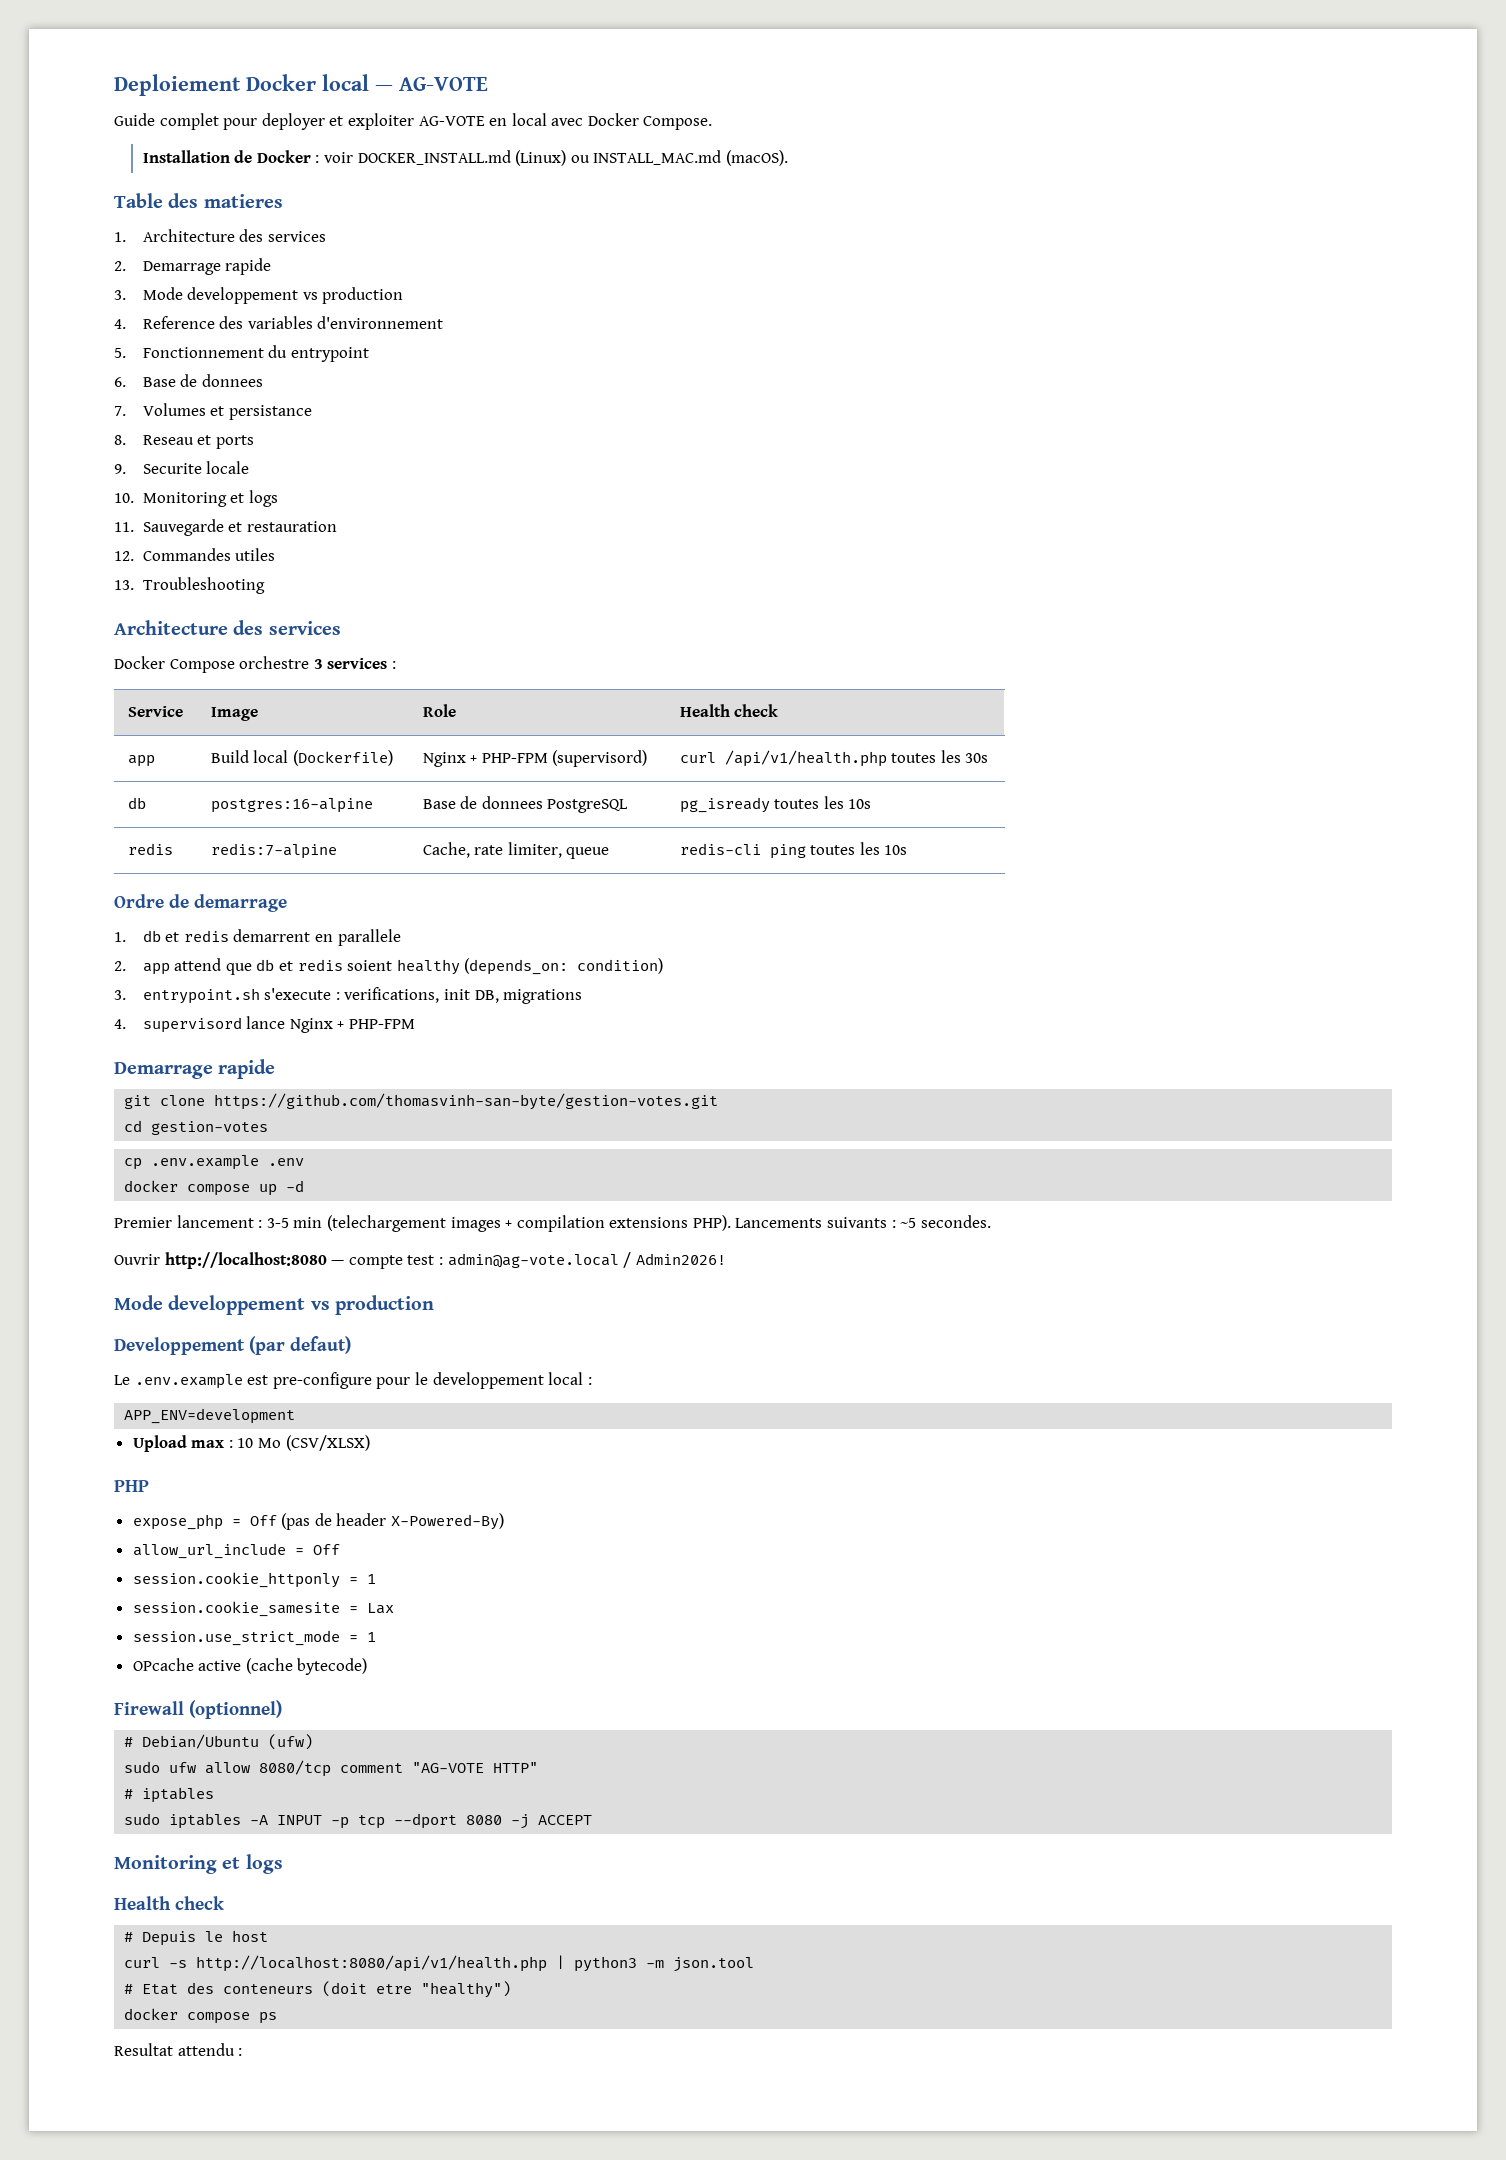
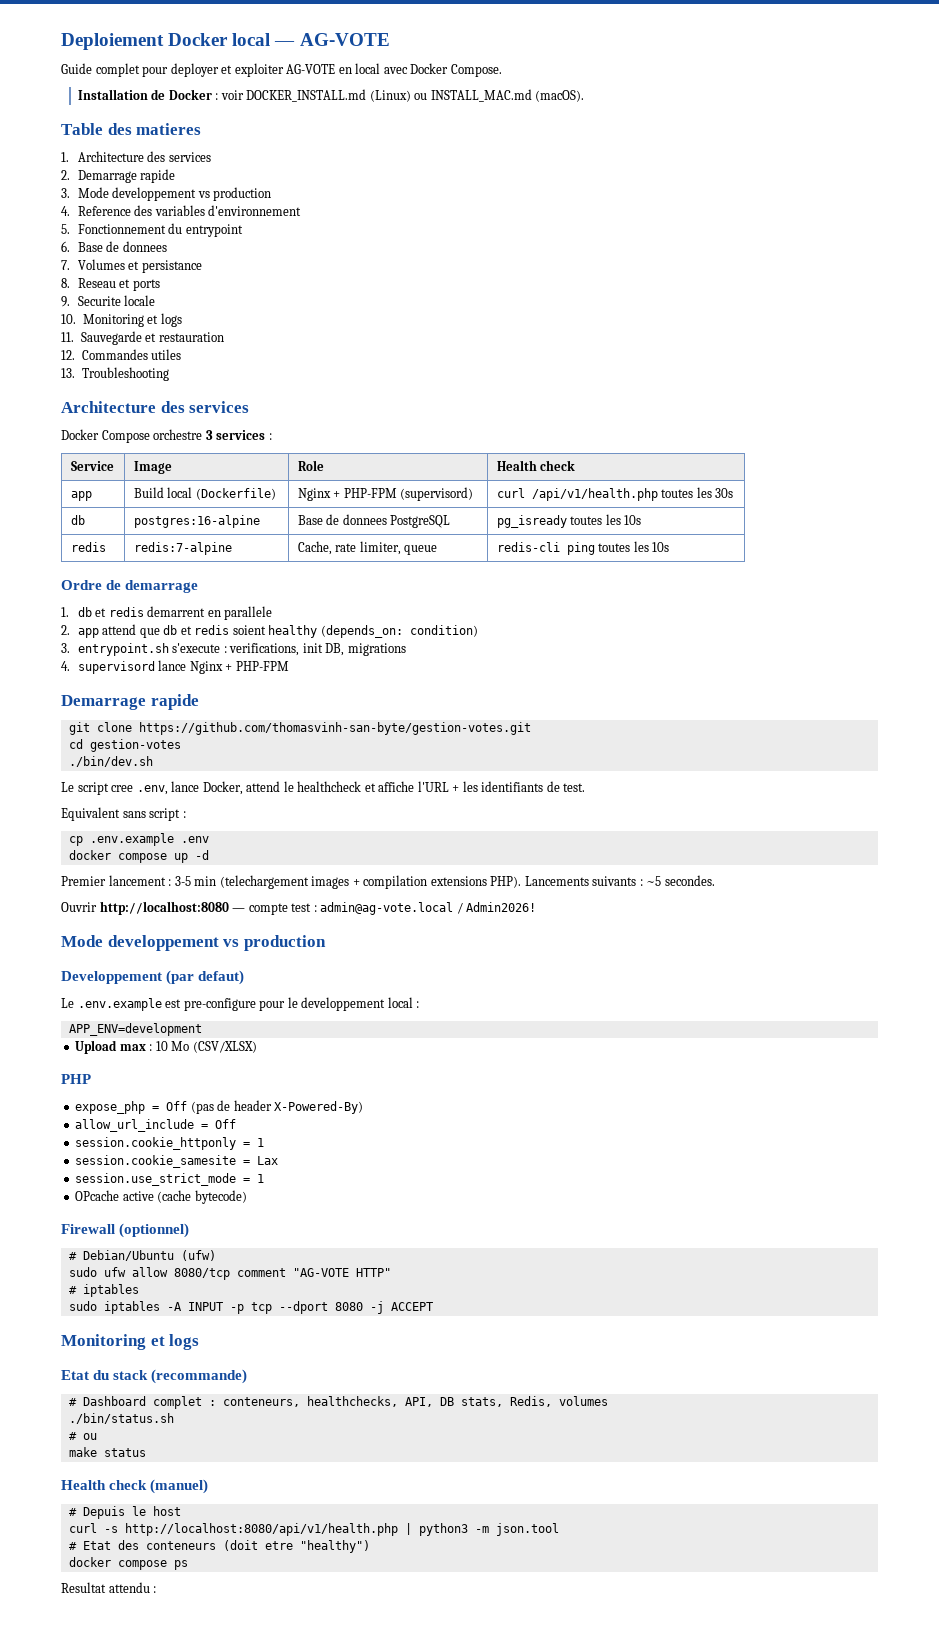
(269, 1128) none -> [68,756,153,767] [61,781,586,795] [61,807,186,821] // ./bin/dev.sh // Le script cree .env, lance Docker, attend le healthcheck et affiche l'URL + les identifiants de test. // Equivalent sans script :
[114,1896,224,1910] // Health check -> [61,1369,248,1384] [68,1396,608,1409] [68,1413,174,1424] [68,1432,97,1440] [68,1447,146,1457] [61,1479,209,1494] // Etat du stack (recommande) // # Dashboard complet : conteneurs, healthchecks, API, DB stats, Redis, volumes // ./bin/status.sh // # ou // make status // Health check (manuel)

